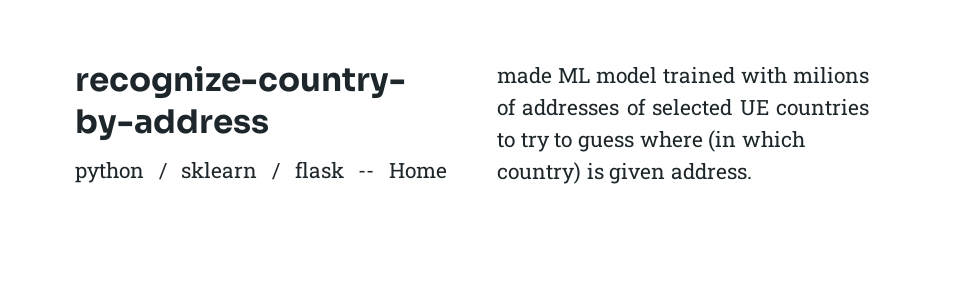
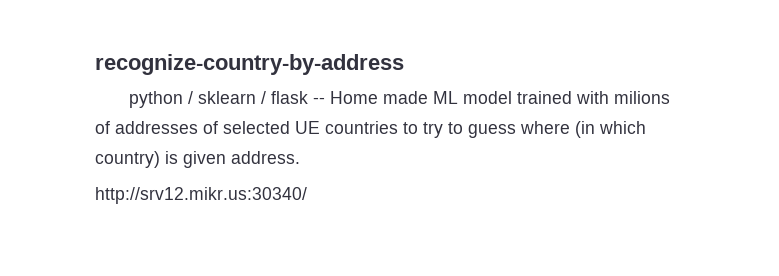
(753, 171) none -> [95,187,307,204] // http://srv12.mikr.us:30340/

